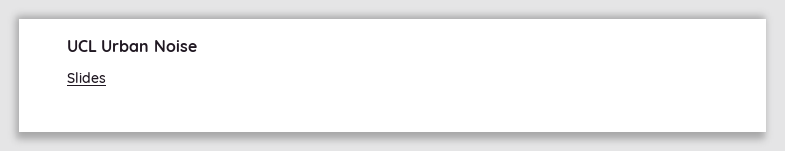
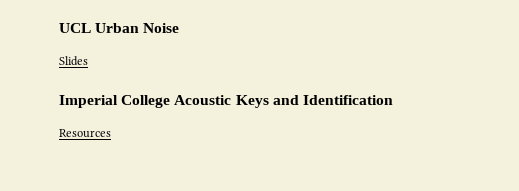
(106, 77) none -> [59,95,393,108] [59,129,111,138] // Imperial College Acoustic Keys and Identification // Resources

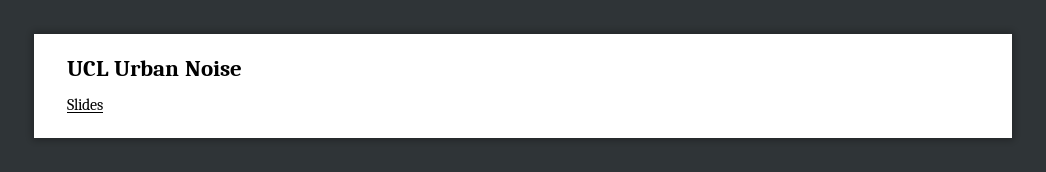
[59,95,393,108] [59,129,111,138] // Imperial College Acoustic Keys and Identification // Resources -> (103, 104) none

